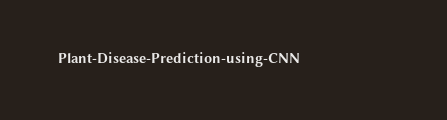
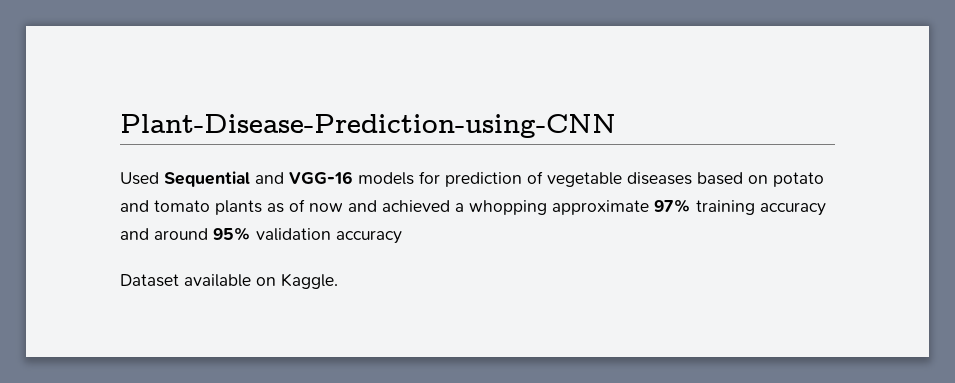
(300, 59) none -> [120,171,824,187] [120,199,826,216] [120,227,402,244] [120,273,338,289] // Used Sequential and VGG-16 models for prediction of vegetable diseases based on potato and tomato plants as of now and achieved a whopping approximate 97% training accuracy and around 95% validation accuracy // Dataset available on Kaggle.

